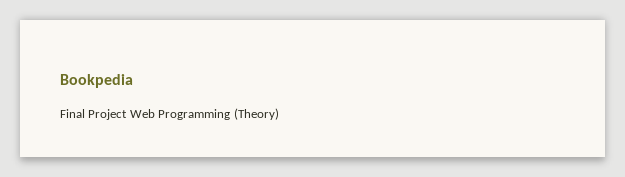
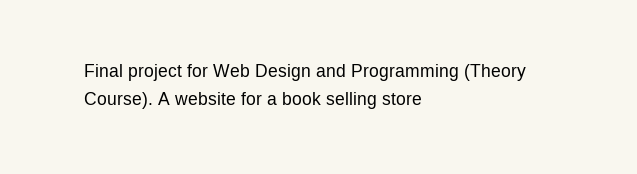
[60,74,133,88] [60,108,279,120] Bookpedia // Final Project Web Programming (Theory) -> [84,64,526,81] [84,92,422,109] Final project for Web Design and Programming (Theory Course). A website for a book selling store

